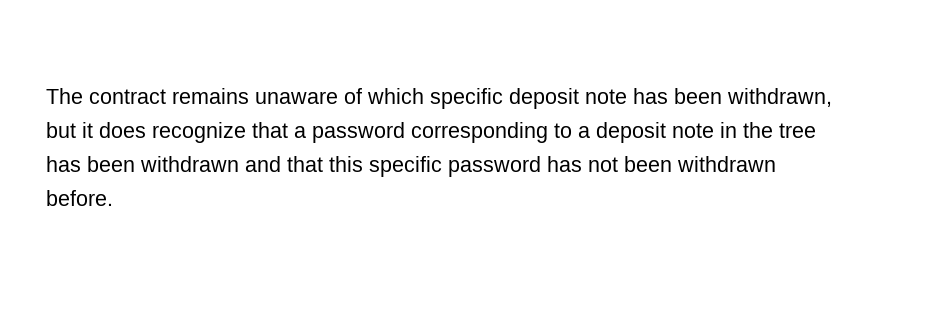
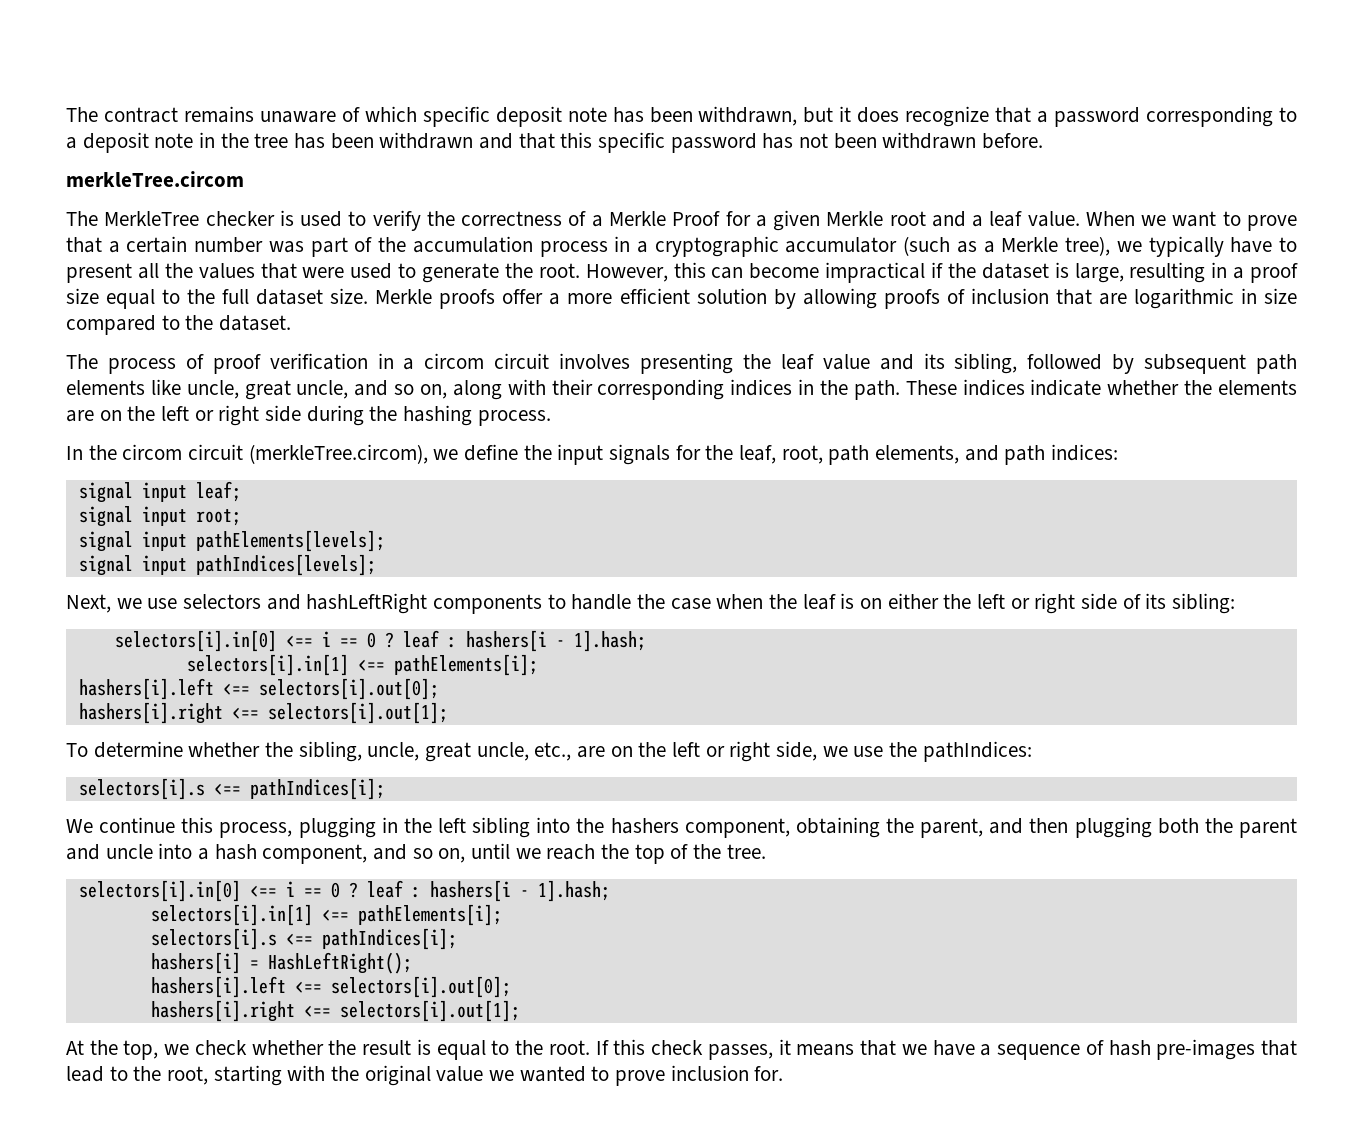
(113, 198) none -> [66,171,244,187] [66,210,1297,231] [66,236,1298,257] [66,262,1298,283] [66,288,1297,309] [66,315,292,335] [66,353,1297,374] [66,379,1298,400] [66,405,551,426] [66,444,1119,465] [78,481,241,503] [78,506,241,527] [78,530,385,552] [78,554,376,576] [66,593,1236,614] [114,630,646,652] [186,654,538,676] [78,678,439,700] [78,702,448,724] [66,741,1032,762] [78,778,385,800] [66,817,1297,838] [66,843,766,864] [78,880,610,902] [150,904,502,926] [150,928,457,950] [150,952,412,974] [150,976,511,998] [150,1000,520,1022] [66,1039,1298,1060] [66,1065,784,1086] // merkleTree.circom // The MerkleTree checker is used to verify the correctness of a Merkle Proof for a given Merkle root and a leaf value. When we want to prove that a certain number was part of the accumulation process in a cryptographic accumulator (such as a Merkle tree), we typically have to present all the values that were used to generate the root. However, this can become impractical if the dataset is large, resulting in a proof size equal to the full dataset size. Merkle proofs offer a more efficient solution by allowing proofs of inclusion that are logarithmic in size compared to the dataset. // The process of proof verification in a circom circuit involves presenting the leaf value and its sibling, followed by subsequent path elements like uncle, great uncle, and so on, along with their corresponding indices in the path. These indices indicate whether the elements are on the left or right side during the hashing process. // In the circom circuit (merkleTree.circom), we define the input signals for the leaf, root, path elements, and path indices: // signal input leaf; // signal input root; // signal input pathElements[levels]; // signal input pathIndices[levels]; // Next, we use selectors and hashLeftRight components to handle the case when the leaf is on either the left or right side of its sibling: // selectors[i].in[0] <== i == 0 ? leaf : hashers[i - 1].hash; // selectors[i].in[1] <== pathElements[i]; // hashers[i].left <== selectors[i].out[0]; // hashers[i].right <== selectors[i].out[1]; // To determine whether the sibling, uncle, great uncle, etc., are on the left or right side, we use the pathIndices: // selectors[i].s <== pathIndices[i]; // We continue this process, plugging in the left sibling into the hashers component, obtaining the parent, and then plugging both the parent and uncle into a hash component, and so on, until we reach the top of the tree. // selectors[i].in[0] <== i == 0 ? leaf : hashers[i - 1].hash; // selectors[i].in[1] <== pathElements[i]; // selectors[i].s <== pathIndices[i]; // hashers[i] = HashLeftRight(); // hashers[i].left <== selectors[i].out[0]; // hashers[i].right <== selectors[i].out[1]; // At the top, we check whether the result is equal to the root. If this check passes, it means that we have a sequence of hash pre-images that lead to the root, starting with the original value we wanted to prove inclusion for.

